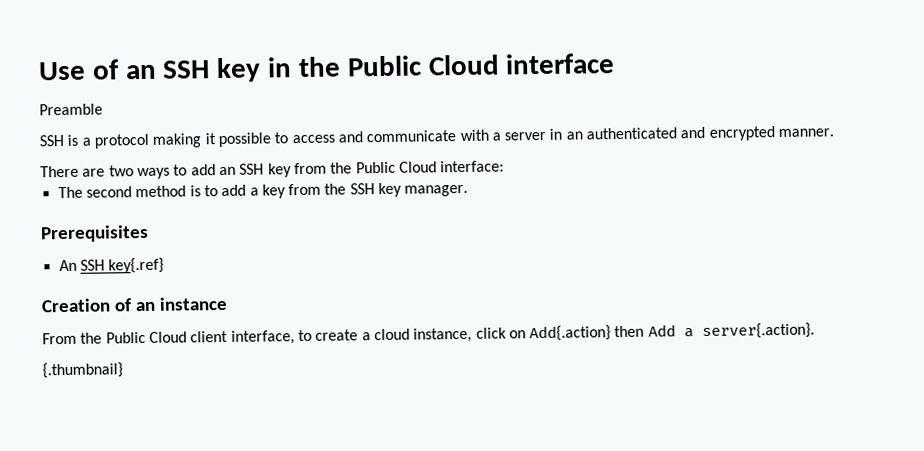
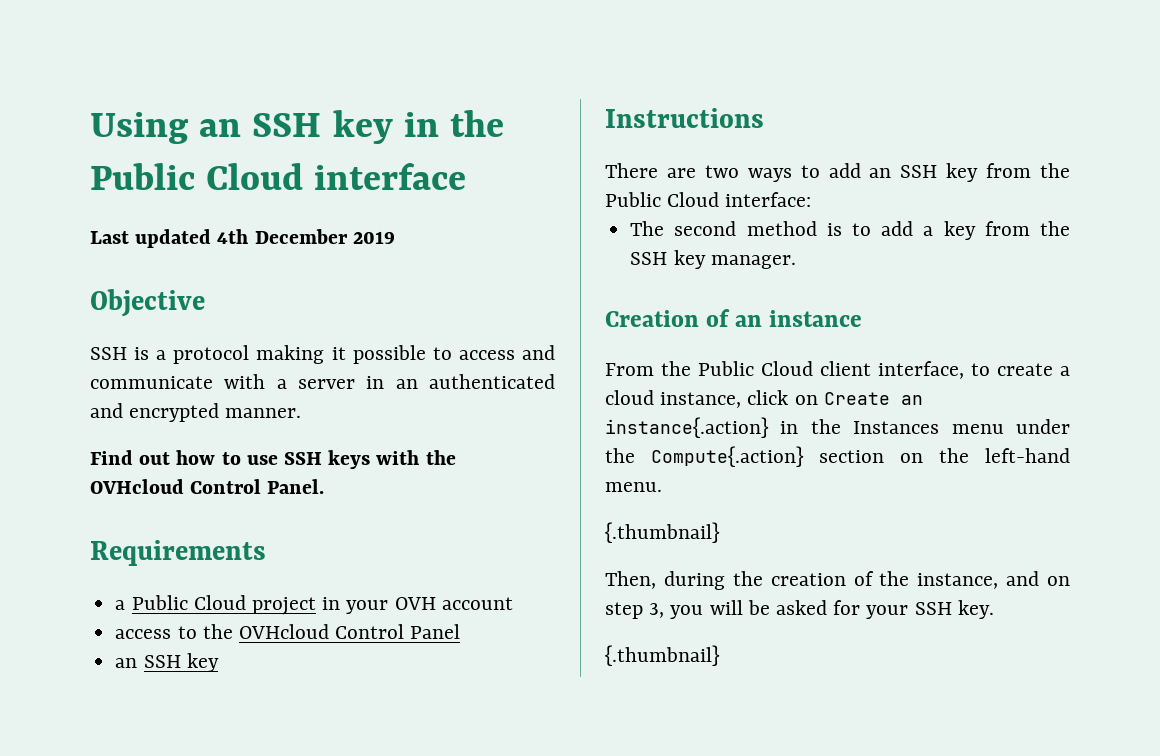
[38,59,120,81] Use of -> [90,112,188,144] Using
[39,103,103,116] Preamble -> [90,229,395,248] [90,289,205,317] Last updated 4th December 2019 // Objective
(835, 133) none -> [90,450,456,469] [90,479,325,494] [90,540,266,566] [115,595,513,615] [115,624,461,639] [115,653,219,672] [605,108,764,128] // Find out how to use SSH keys with the OVHcloud Control Panel. // Requirements // a Public Cloud project in your OVH account // access to the OVHcloud Control Panel // an SSH key // Instructions
[40,224,149,243] [58,257,165,274] // Prerequisites // An SSH key{.ref} -> (796, 262) none
[529,322,815,342] Add{.action} then Add a server{.action}. -> [823,392,923,405] [605,417,1070,438] [605,446,1070,467] [605,482,662,492] [605,522,720,543] [605,571,1070,590] [605,600,994,619] Create an instance{.action} in the Instances menu under the Compute{.action} section on the left-hand menu. // {.thumbnail} // Then, during the creation of the instance, and on step 3, you will be asked for your SSH key.

